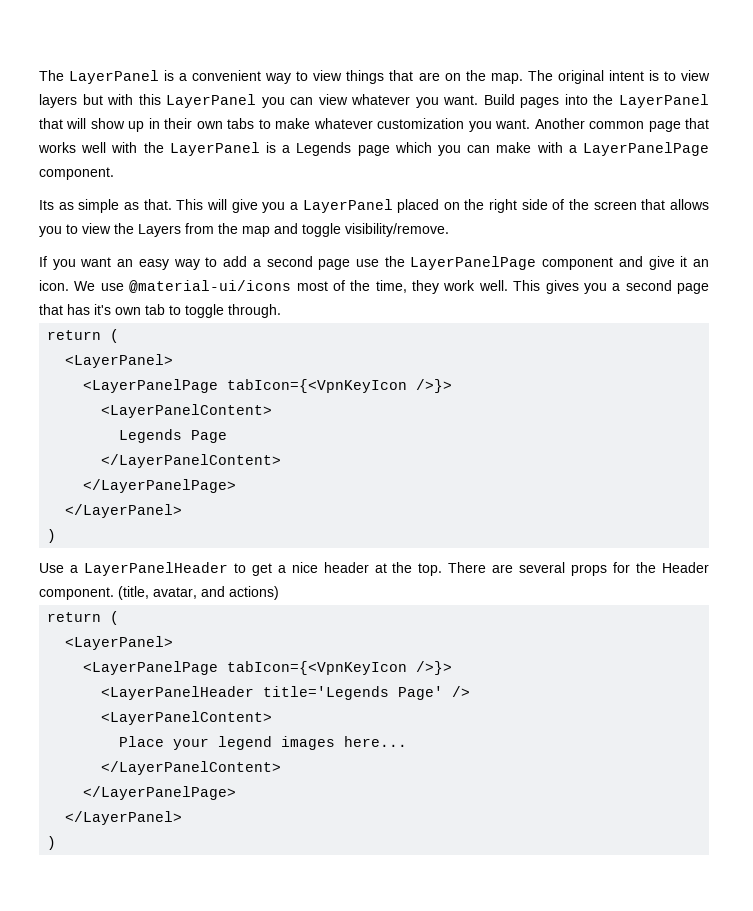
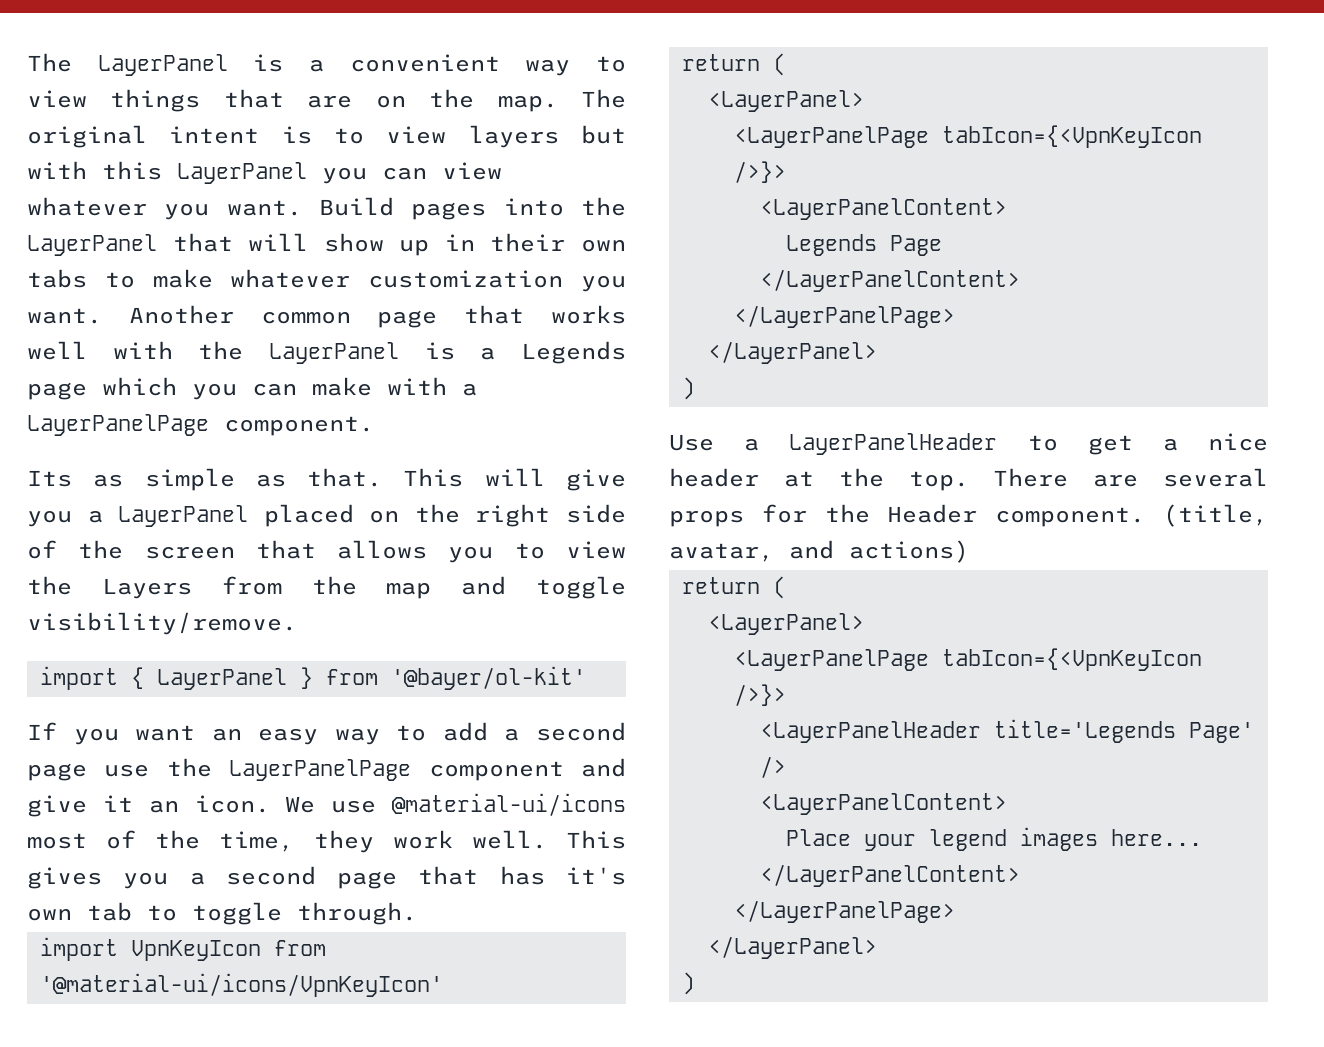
(449, 230) none -> [39,666,586,690] // import { LayerPanel } from '@bayer/ol-kit'
(281, 311) none -> [39,937,326,961] [39,973,443,997] // import VpnKeyIcon from '@material-ui/icons/VpnKeyIcon'

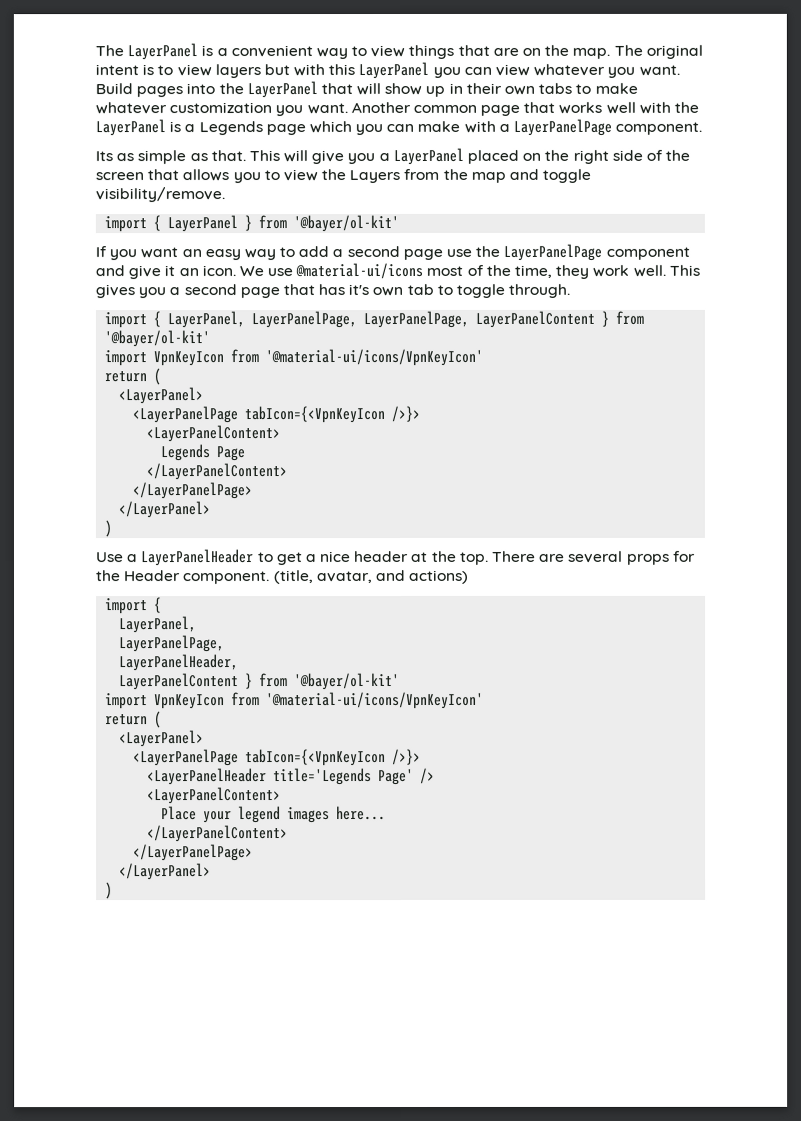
(417, 913) none -> [104,310,645,329] [104,330,211,348] // import { LayerPanel, LayerPanelPage, LayerPanelPage, LayerPanelContent } from '@bayer/ol-kit'
(969, 551) none -> [105,597,163,615] [119,616,198,634] [119,635,226,653] [119,654,240,672] [119,673,401,691] [105,691,485,710] // import { // LayerPanel, // LayerPanelPage, // LayerPanelHeader, // LayerPanelContent } from '@bayer/ol-kit' // import VpnKeyIcon from '@material-ui/icons/VpnKeyIcon'

